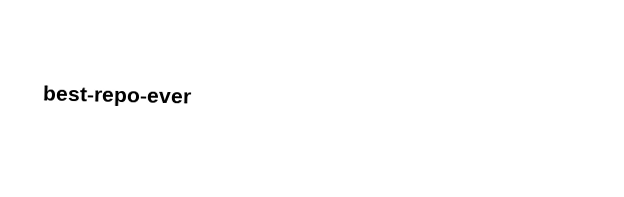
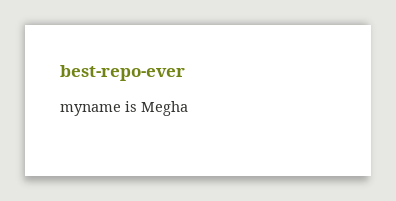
(192, 96) none -> [60,101,188,116] // myname is Megha

